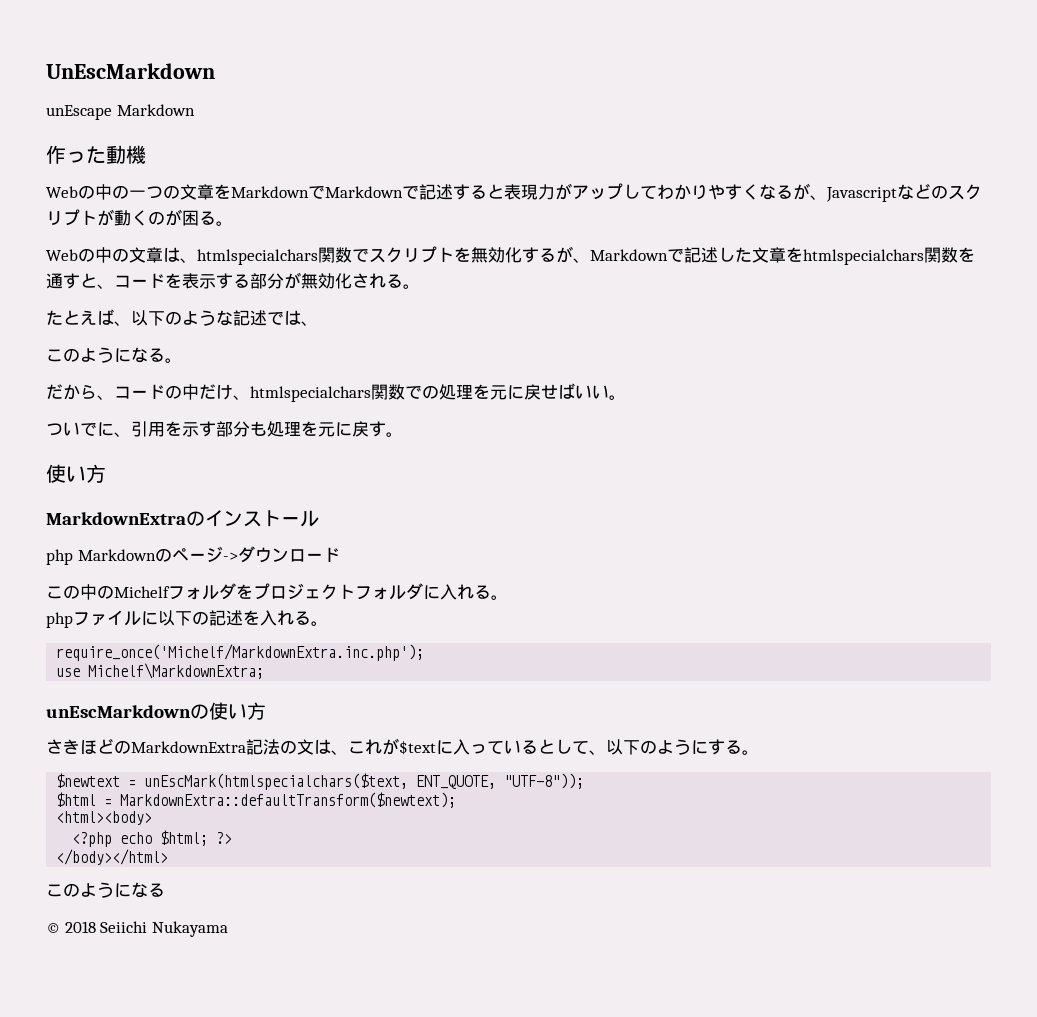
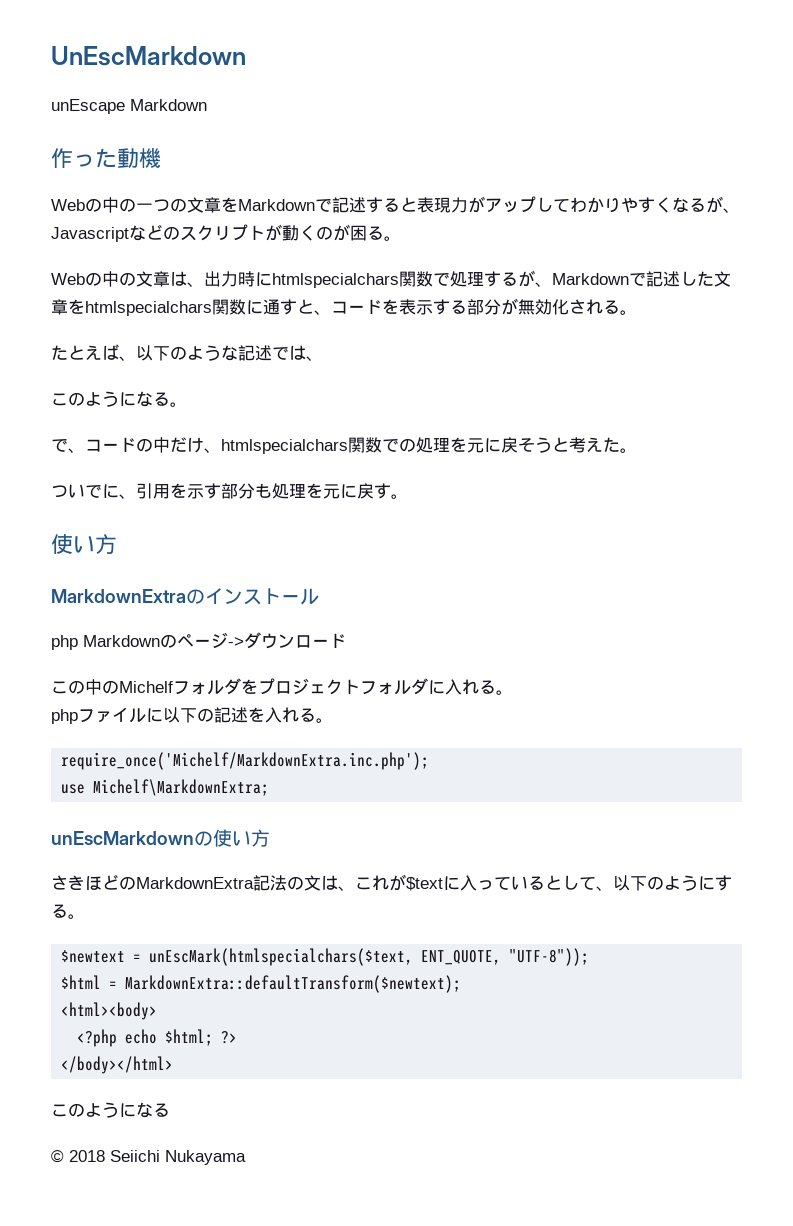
[325,185,419,199] Markdownで -> (332, 205) none
[197,246,522,265] htmlspecialchars関数でスクリプトを無効化 -> [204,271,484,288] 出力時にhtmlspecialchars関数で処理
[958,247,975,262] を -> [246,300,263,315] に
[46,384,97,400] だから -> [51,438,68,452] で
[541,383,609,399] せばいい -> [518,437,620,453] そうと考えた

